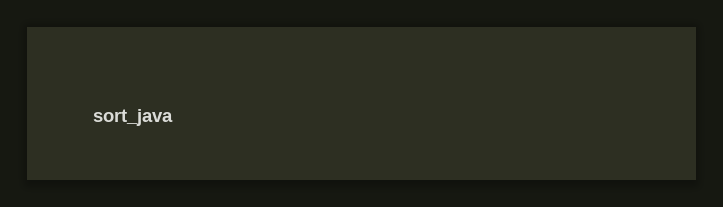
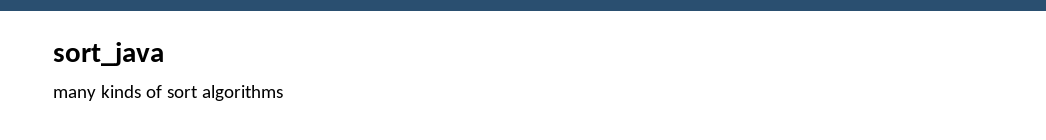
(173, 117) none -> [53,85,283,101] // many kinds of sort algorithms

